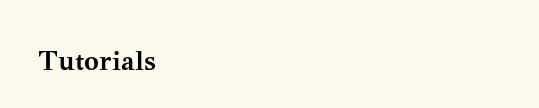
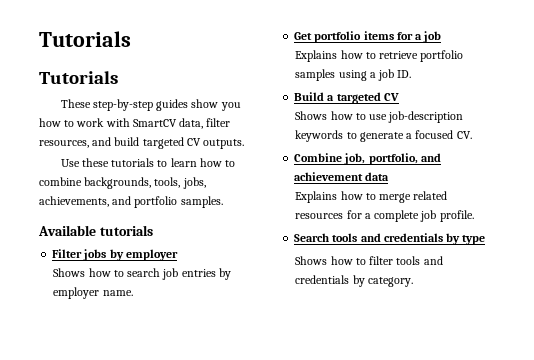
[38,51,156,71] Tutorials -> [39,31,131,47] [39,71,118,84] [60,99,241,111] [39,118,231,129] [39,137,245,149] [60,158,236,167] [39,177,206,189] [39,196,223,208] [38,225,153,236] [52,249,178,261] [53,268,231,280] [53,287,133,299] [294,31,442,43] [295,50,464,62] [295,69,412,81] [294,92,399,104] [295,111,464,123] [295,130,472,142] [294,153,441,165] [294,172,390,181] [295,191,448,203] [295,210,474,222] [294,233,486,245] [295,256,443,265] [295,275,413,287] Tutorials // Tutorials // These step-by-step guides show you how to work with SmartCV data, filter resources, and build targeted CV outputs. // Use these tutorials to learn how to combine backgrounds, tools, jobs, achievements, and portfolio samples. // Available tutorials // Filter jobs by employer // Shows how to search job entries by employer name. // Get portfolio items for a job // Explains how to retrieve portfolio samples using a job ID. // Build a targeted CV // Shows how to use job-description keywords to generate a focused CV. // Combine job, portfolio, and achievement data // Explains how to merge related resources for a complete job profile. // Search tools and credentials by type // Shows how to filter tools and credentials by category.

